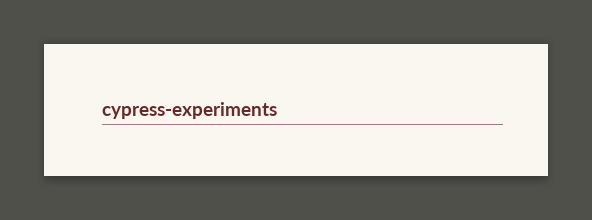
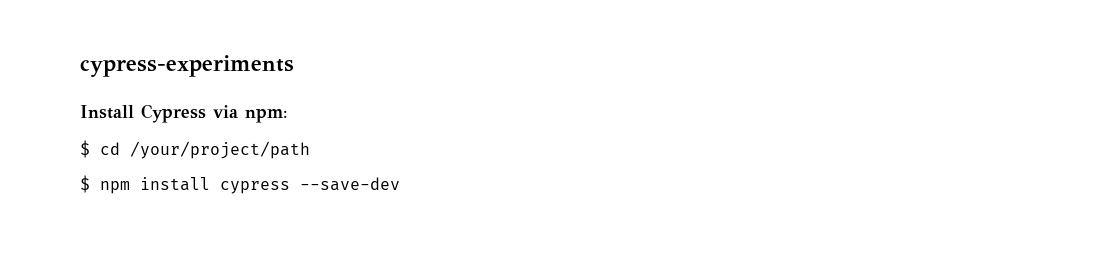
(277, 110) none -> [80,104,287,123] [80,140,310,159] [80,175,400,194] // Install Cypress via npm: // $ cd /your/project/path // $ npm install cypress --save-dev

